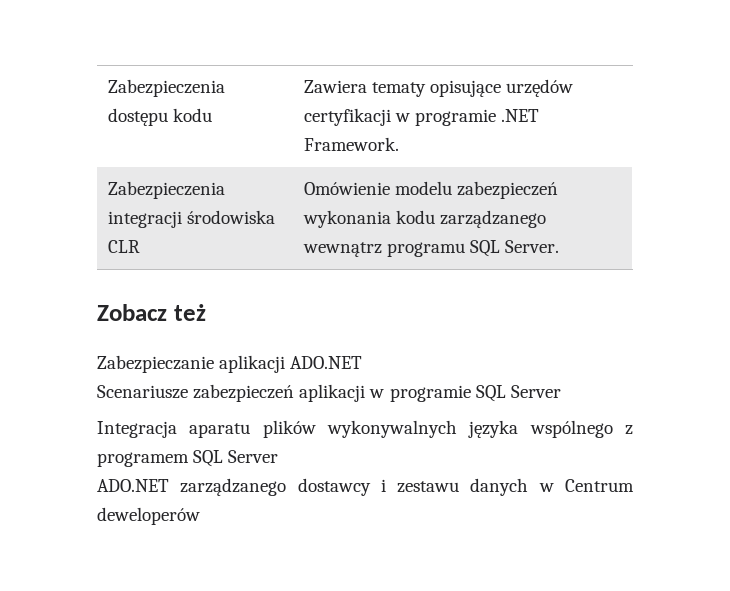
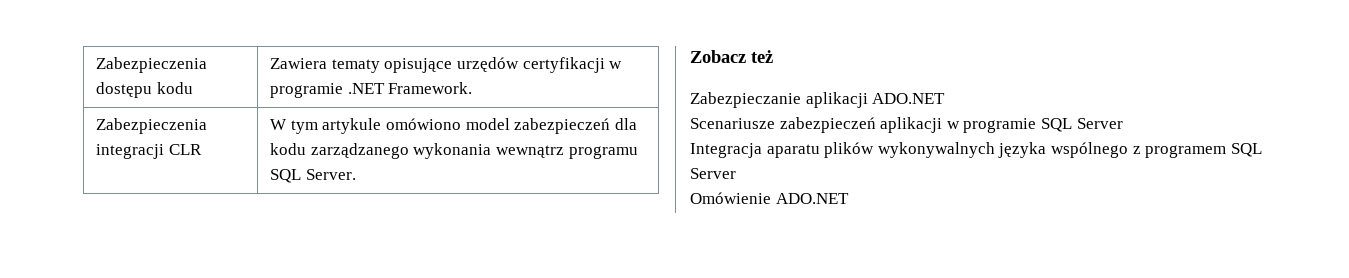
[186,210,275,224] środowiska -> (165, 151) none
[303,181,559,199] [302,210,391,228] Omówienie modelu zabezpieczeń wykonania -> [270,118,637,134] W tym artykule omówiono model zabezpieczeń dla
(547, 219) none -> [413,143,492,159] wykonania
[97,478,634,496] [97,507,200,525] ADO.NET zarządzanego dostawcy i zestawu danych w Centrum deweloperów -> [690,192,849,204] Omówienie ADO.NET

